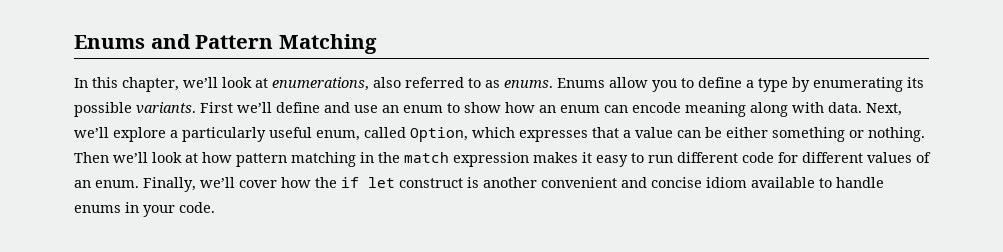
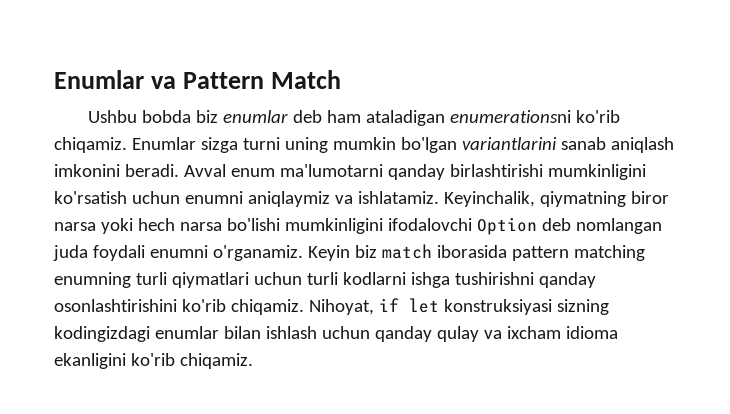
[74,34,377,54] [74,77,924,92] [74,102,902,117] [74,127,925,142] [74,152,931,167] [74,177,884,192] [74,202,215,217] Enums and Pattern Matching // In this chapter, we’ll look at enumerations, also referred to as enums. Enums allow you to define a type by enumerating its possible variants. First we’ll define and use an enum to show how an enum can encode meaning along with data. Next, we’ll explore a particularly useful enum, called Option, which expresses that a value can be either something or nothing. Then we’ll look at how pattern matching in the match expression makes it easy to run different code for different values of an enum. Finally, we’ll cover how the if let construct is another convenient and concise idiom available to handle enums in your code. -> [54,70,342,89] [88,110,621,126] [54,137,674,153] [54,164,646,180] [54,191,669,207] [54,217,662,235] [53,244,645,261] [54,272,596,288] [54,298,609,315] [54,326,618,342] [54,353,253,369] Enumlar va Pattern Match // Ushbu bobda biz enumlar deb ham ataladigan enumerationsni ko'rib chiqamiz. Enumlar sizga turni uning mumkin bo'lgan variantlarini sanab aniqlash imkonini beradi. Avval enum ma'lumotarni qanday birlashtirishi mumkinligini ko'rsatish uchun enumni aniqlaymiz va ishlatamiz. Keyinchalik, qiymatning biror narsa yoki hech narsa bo'lishi mumkinligini ifodalovchi Option deb nomlangan juda foydali enumni o'rganamiz. Keyin biz match iborasida pattern matching enumning turli qiymatlari uchun turli kodlarni ishga tushirishni qanday osonlashtirishini ko'rib chiqamiz. Nihoyat, if let konstruksiyasi sizning kodingizdagi enumlar bilan ishlash uchun qanday qulay va ixcham idioma ekanligini ko'rib chiqamiz.

